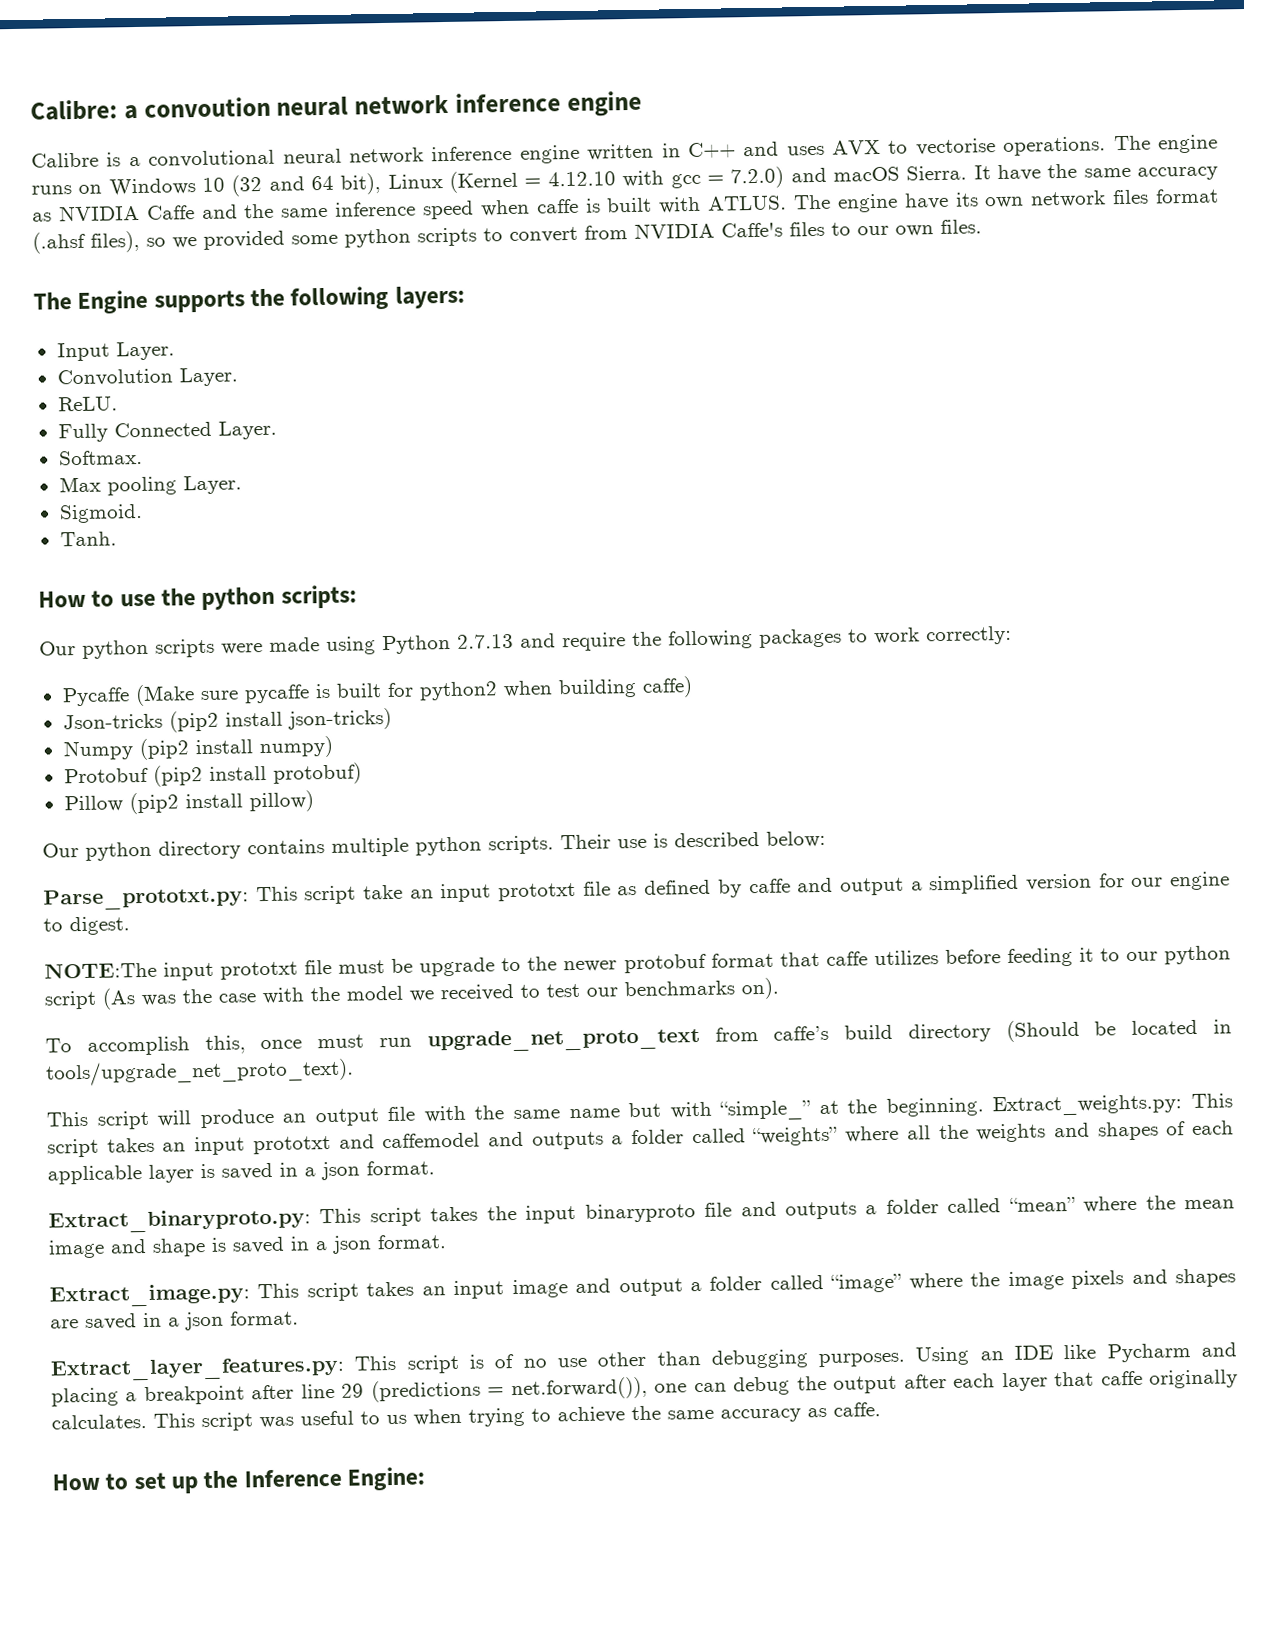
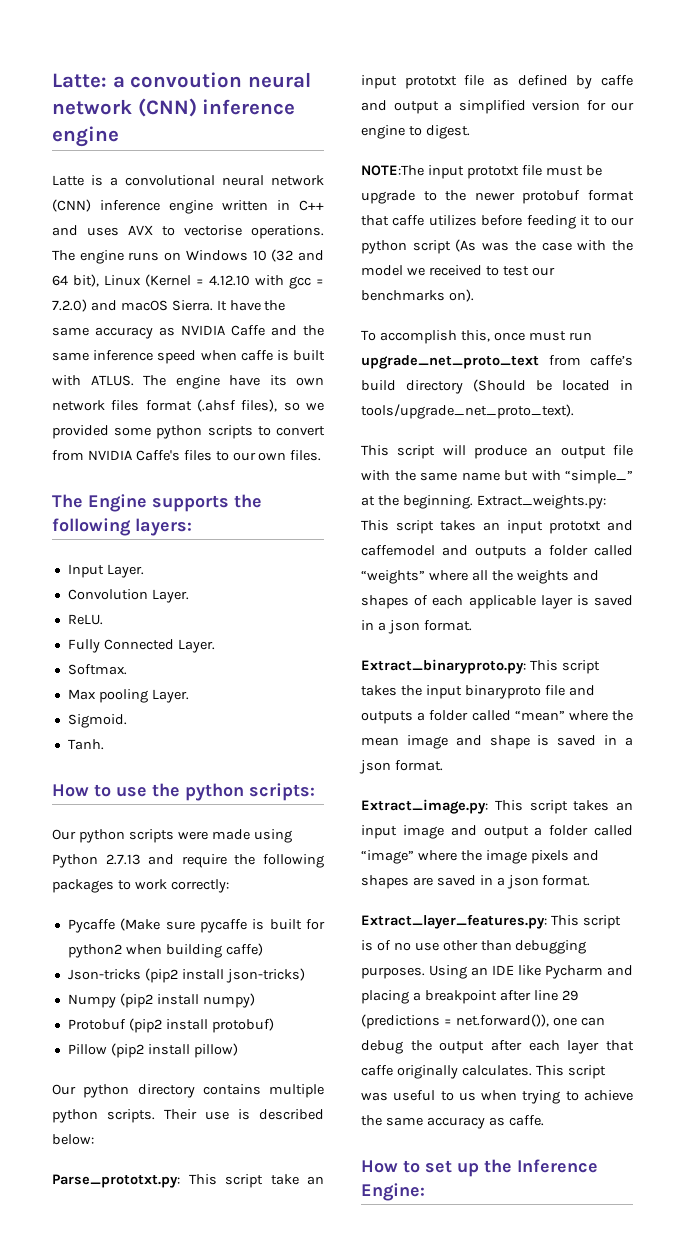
[30,99,118,121] Calibre: -> [52,73,107,88] Latte:
(449, 104) none -> [137,98,197,117] (CNN)
[31,152,99,168] Calibre -> [52,175,84,186] Latte
(424, 156) none -> [52,199,91,212] (CNN)

